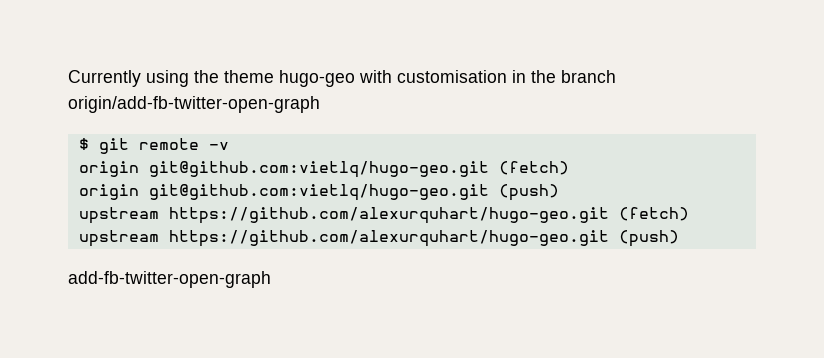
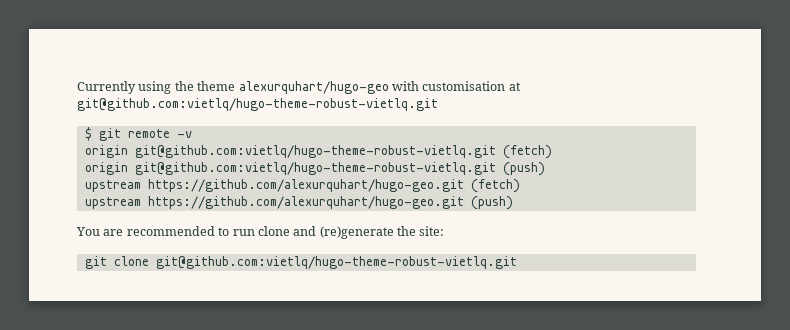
[279,70,355,87] hugo-geo -> [238,81,389,94] alexurquhart/hugo-geo
[512,70,616,83] [68,96,320,113] in the branch origin/add-fb-twitter-open-graph -> [508,82,521,91] [77,98,438,111] at git@github.com:vietlq/hugo-theme-robust-vietlq.git
[148,161,489,178] git@github.com:vietlq/hugo-geo.git -> [134,145,496,158] git@github.com:vietlq/hugo-theme-robust-vietlq.git
[148,184,489,201] git@github.com:vietlq/hugo-geo.git -> [134,162,496,175] git@github.com:vietlq/hugo-theme-robust-vietlq.git
[68,271,271,288] add-fb-twitter-open-graph -> [76,226,445,239] [84,256,517,269] You are recommended to run clone and (re)generate the site: // git clone git@github.com:vietlq/hugo-theme-robust-vietlq.git

